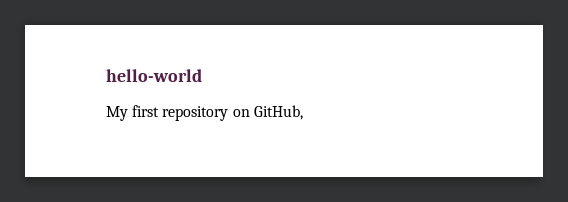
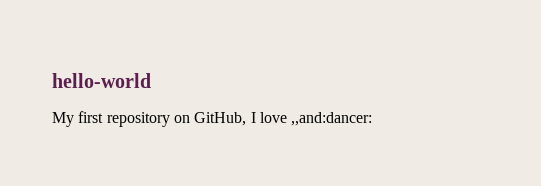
(303, 112) none -> [250,112,373,126] I love ,,and:dancer:

